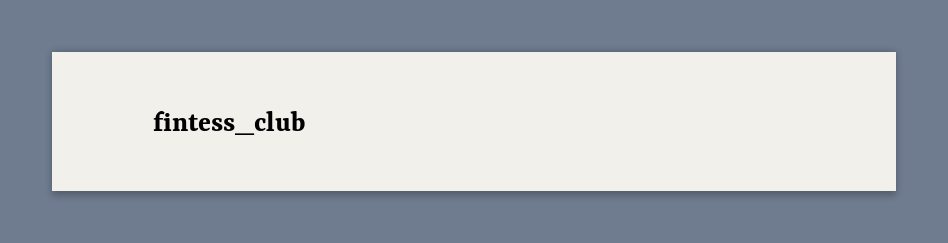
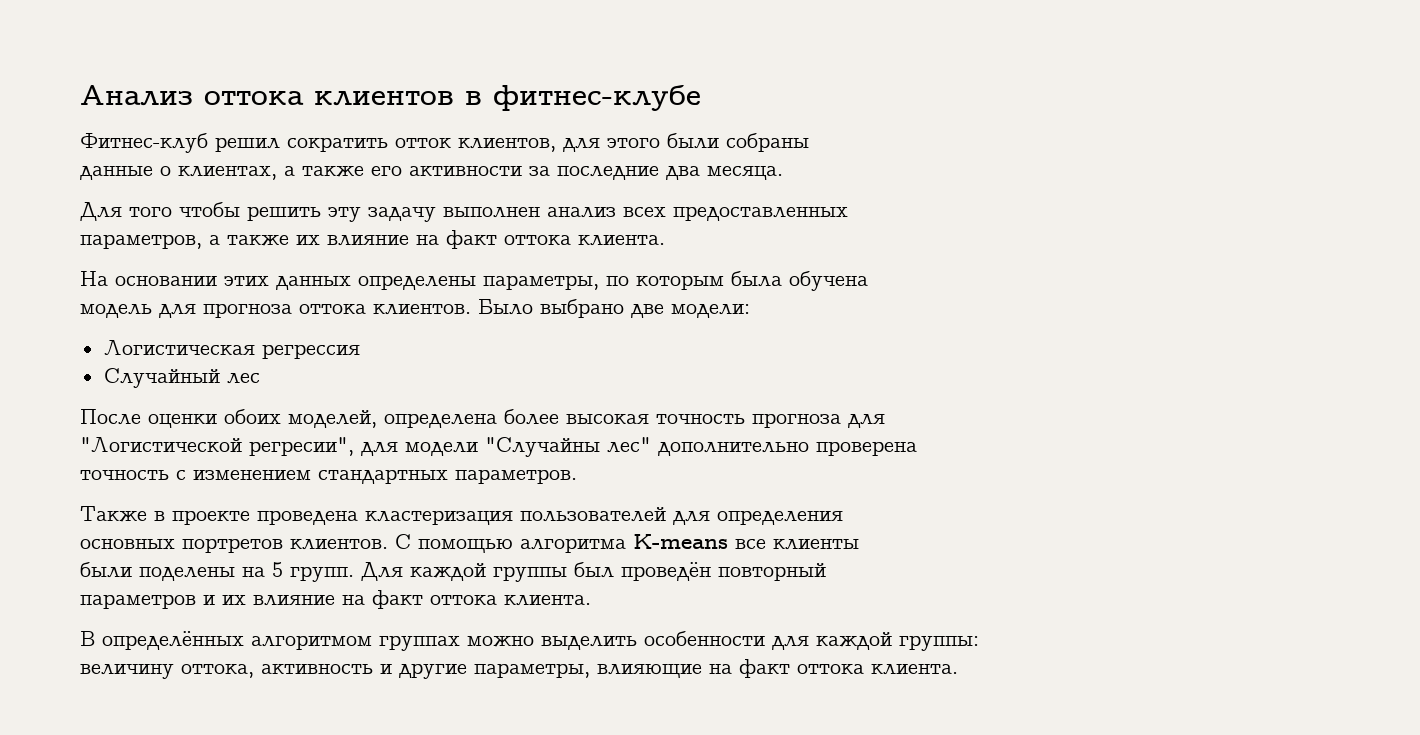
[153,111,305,135] fintess_club -> [80,85,701,111] [80,133,809,153] [80,166,783,180] [80,202,848,222] [80,230,665,249] [80,271,868,291] [80,299,750,318] [103,340,360,359] [103,368,260,388] [80,409,885,428] [80,437,917,457] [80,469,577,484] [80,506,843,525] [80,534,859,553] [80,562,826,582] [80,590,591,609] [80,631,979,651] [80,659,958,679] Анализ оттока клиентов в фитнес-клубе // Фитнес-клуб решил сократить отток клиентов, для этого были собраны // данные о клиентах, а также его активности за последние два месяца. // Для того чтобы решить эту задачу выполнен анализ всех предоставленных // параметров, а также их влияние на факт оттока клиента. // На основании этих данных определены параметры, по которым была обучена // модель для прогноза оттока клиентов. Было выбрано две модели: // Логистическая регрессия // Случайный лес // После оценки обоих моделей, определена более высокая точность прогноза для // "Логистической регресии", для модели "Случайны лес" дополнительно проверена // точность с изменением стандартных параметров. // Также в проекте проведена кластеризация пользователей для определения // основных портретов клиентов. С помощью алгоритма K-means все клиенты // были поделены на 5 групп. Для каждой группы был проведён повторный // параметров и их влияние на факт оттока клиента. // В определённых алгоритмом группах можно выделить особенности для каждой группы: // величину оттока, активность и другие параметры, влияющие на факт оттока клиента.

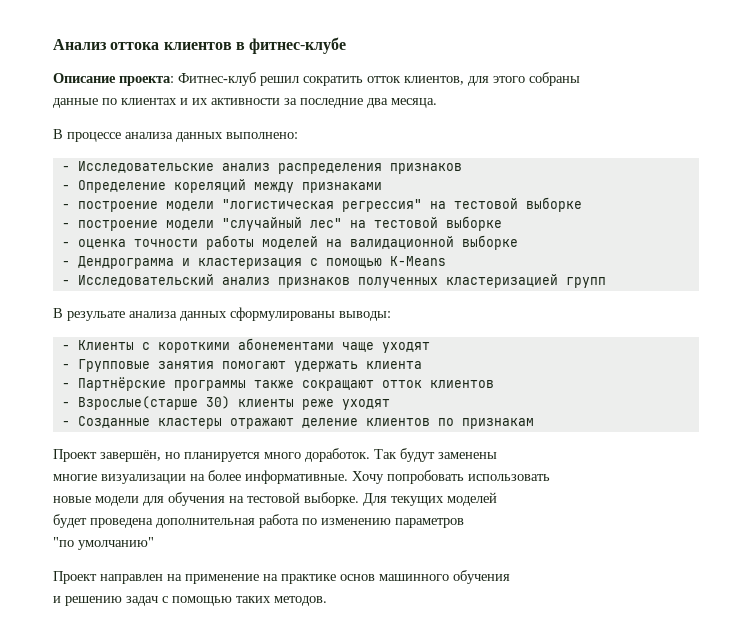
(701, 98) none -> [53,73,174,86] Описание проекта:
[667,133,719,149] были -> (525, 79) none
[160,166,402,180] о клиентах, а также его -> [102,98,208,105] по клиентах и их
[80,202,848,222] [80,230,665,249] [80,271,868,291] [80,299,750,318] [103,340,360,359] [103,368,260,388] [80,409,885,428] [80,437,917,457] [80,469,577,484] [80,506,843,525] [80,534,859,553] [80,562,826,582] [80,590,591,609] [80,631,979,651] [80,659,958,679] Для того чтобы решить эту задачу выполнен анализ всех предоставленных // параметров, а также их влияние на факт оттока клиента. // На основании этих данных определены параметры, по которым была обучена // модель для прогноза оттока клиентов. Было выбрано две модели: // Логистическая регрессия // Случайный лес // После оценки обоих моделей, определена более высокая точность прогноза для // "Логистической регресии", для модели "Случайны лес" дополнительно проверена // точность с изменением стандартных параметров. // Также в проекте проведена кластеризация пользователей для определения // основных портретов клиентов. С помощью алгоритма K-means все клиенты // были поделены на 5 групп. Для каждой группы был проведён повторный // параметров и их влияние на факт оттока клиента. // В определённых алгоритмом группах можно выделить особенности для каждой группы: // величину оттока, активность и другие параметры, влияющие на факт оттока клиента. -> [53,129,298,142] [61,161,462,174] [61,179,382,193] [61,197,582,212] [61,216,502,231] [61,235,518,250] [61,256,446,269] [61,274,606,288] [53,307,391,321] [61,338,430,353] [61,359,422,372] [61,377,494,391] [61,396,390,410] [61,416,534,429] [53,448,497,462] [53,470,550,484] [53,492,497,506] [53,514,464,528] [53,537,154,550] [53,570,510,584] [53,596,327,606] В процессе анализа данных выполнено: // - Исследовательские анализ распределения признаков // - Определение кореляций между признаками // - построение модели "логистическая регрессия" на тестовой выборке // - построение модели "случайный лес" на тестовой выборке // - оценка точности работы моделей на валидационной выборке // - Дендрограмма и кластеризация с помощью K-Means // - Исследовательский анализ признаков полученных кластеризацией групп // В резульате анализа данных сформулированы выводы: // - Клиенты с короткими абонементами чаще уходят // - Групповые занятия помогают удержать клиента // - Партнёрские программы также сокращают отток клиентов // - Взрослые(старше 30) клиенты реже уходят // - Созданные кластеры отражают деление клиентов по признакам // Проект завершён, но планируется много доработок. Так будут заменены // многие визуализации на более информативные. Хочу попробовать использовать // новые модели для обучения на тестовой выборке. Для текущих моделей // будет проведена дополнительная работа по изменению параметров // "по умолчанию" // Проект направлен на применение на практике основ машинного обучения // и решению задач с помощью таких методов.

